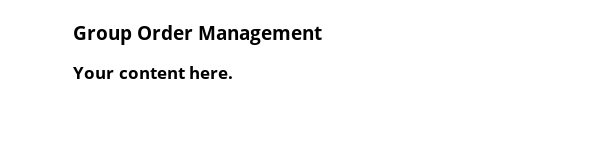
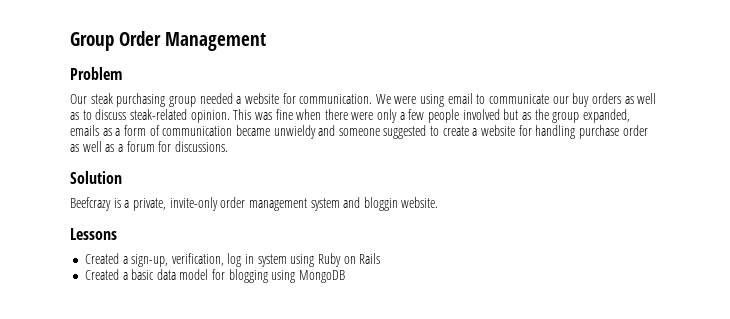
[73,66,234,79] Your content here. -> [70,67,122,80] [70,93,657,107] [70,109,630,123] [70,125,648,139] [70,141,228,152] [70,171,122,184] [70,197,439,211] [70,228,117,240] [84,253,381,267] [84,269,346,283] Problem // Our steak purchasing group needed a website for communication. We were using email to communicate our buy orders as well as to discuss steak-related opinion. This was fine when there were only a few people involved but as the group expanded, emails as a form of communication became unwieldy and someone suggested to create a website for handling purchase order as well as a forum for discussions. // Solution // Beefcrazy is a private, invite-only order management system and bloggin website. // Lessons // Created a sign-up, verification, log in system using Ruby on Rails // Created a basic data model for blogging using MongoDB

